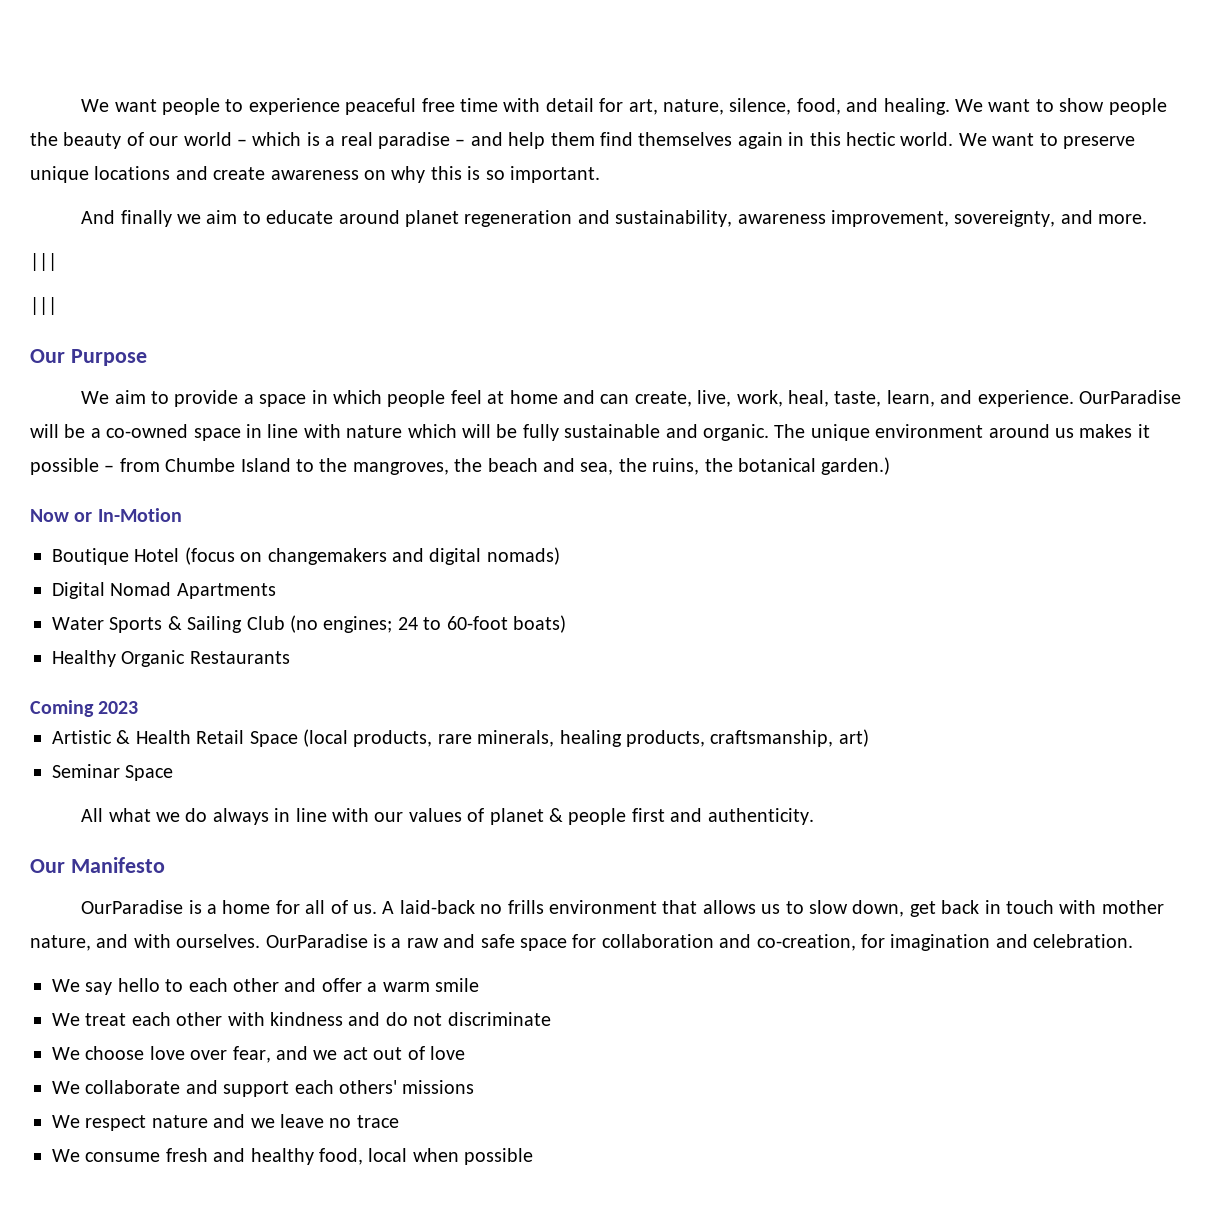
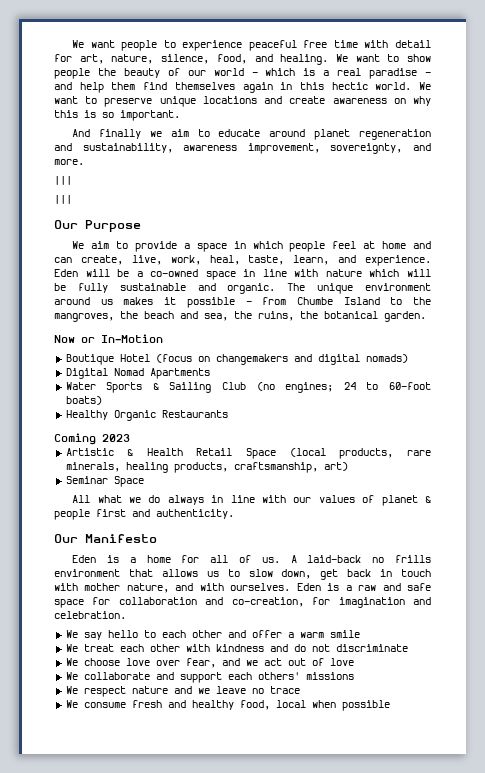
[1078,390,1181,404] OurParadise -> [54,269,78,277] Eden
[821,457,891,475] garden.) -> [384,311,426,322] garden.
[81,900,184,914] OurParadise -> [72,555,97,563] Eden
[265,934,368,948] OurParadise -> [296,583,321,591] Eden

